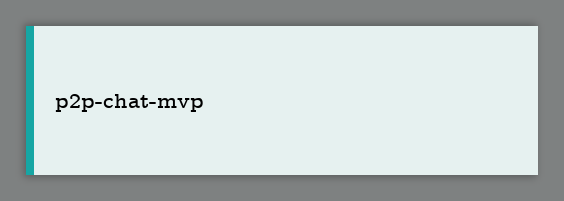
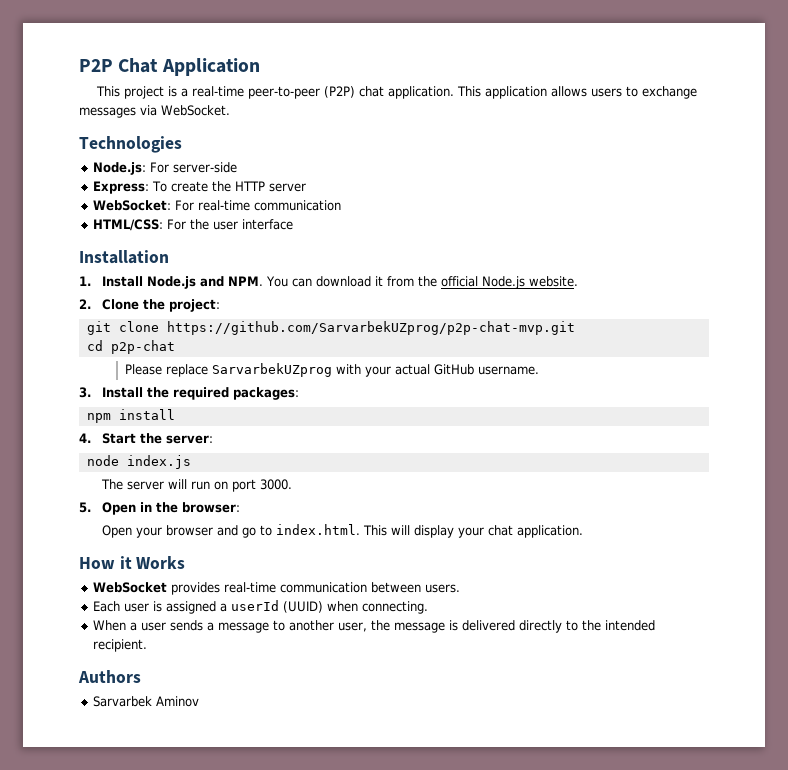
[55,94,204,112] p2p-chat-mvp -> [79,58,260,76] [96,86,698,99] [79,105,230,118] [79,136,182,153] [92,162,237,175] [92,181,306,194] [92,200,341,211] [92,219,293,231] [79,250,169,264] [79,276,578,289] [79,299,220,312] [86,321,575,335] [86,340,175,354] [124,363,539,377] [79,387,299,400] [86,409,175,423] [79,433,213,444] [86,455,191,469] [100,479,292,492] [79,502,240,515] [101,524,583,538] [79,556,186,569] [92,582,460,595] [92,600,428,614] [92,620,655,633] [92,639,147,652] [78,670,141,683] [92,696,199,707] P2P Chat Application // This project is a real-time peer-to-peer (P2P) chat application. This application allows users to exchange messages via WebSocket. // Technologies // Node.js: For server-side // Express: To create the HTTP server // WebSocket: For real-time communication // HTML/CSS: For the user interface // Installation // 1. Install Node.js and NPM. You can download it from the official Node.js website. // 2. Clone the project: // git clone https://github.com/SarvarbekUZprog/p2p-chat-mvp.git // cd p2p-chat // Please replace SarvarbekUZprog with your actual GitHub username. // 3. Install the required packages: // npm install // 4. Start the server: // node index.js // The server will run on port 3000. // 5. Open in the browser: // Open your browser and go to index.html. This will display your chat application. // How it Works // WebSocket provides real-time communication between users. // Each user is assigned a userId (UUID) when connecting. // When a user sends a message to another user, the message is delivered directly to the intended recipient. // Authors // Sarvarbek Aminov

